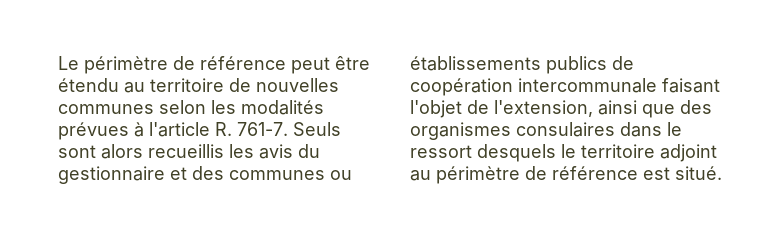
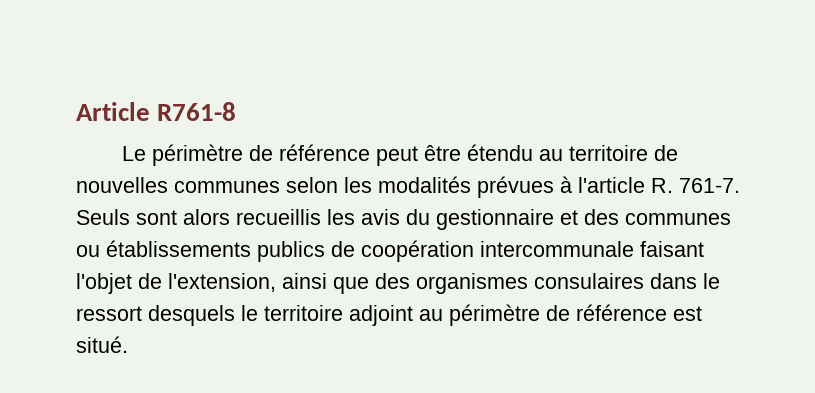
(58, 63) none -> [76,102,237,121] Article R761-8 //

